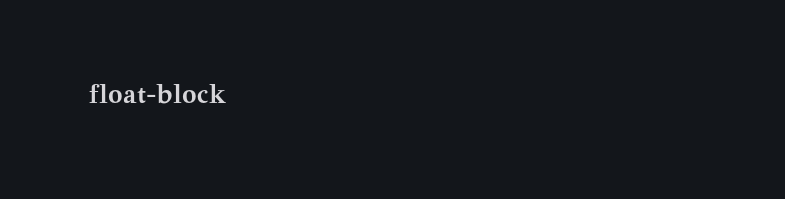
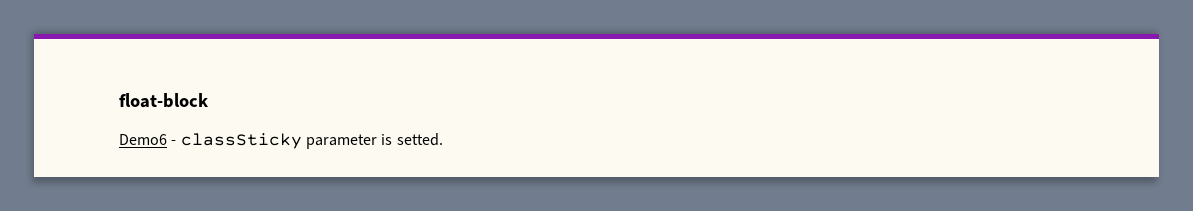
(226, 94) none -> [119,133,443,149] // Demo6 - classSticky parameter is setted.

